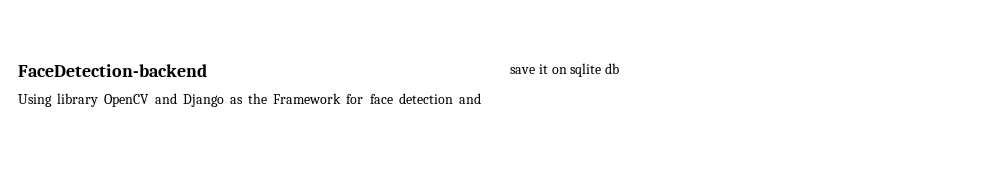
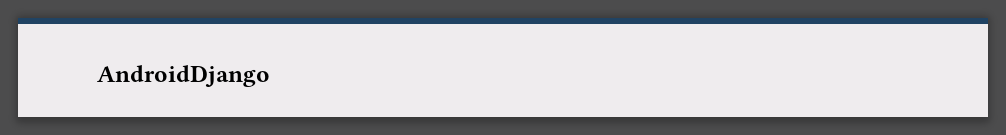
[18,64,207,77] [18,93,482,107] [510,63,620,77] FaceDetection-backend // Using library OpenCV and Django as the Framework for face detection and save it on sqlite db -> [97,65,270,87] AndroidDjango

